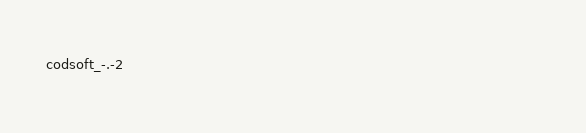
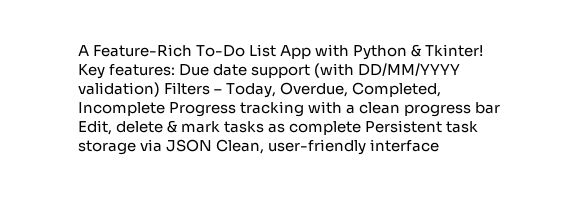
[46,58,123,72] codsoft_-.-2 -> [78,44,484,60] [78,63,461,79] [78,82,442,98] [78,101,501,117] [78,120,479,135] [78,139,440,155] A Feature-Rich To-Do List App with Python & Tkinter! Key features: Due date support (with DD/MM/YYYY validation) Filters – Today, Overdue, Completed, Incomplete Progress tracking with a clean progress bar Edit, delete & mark tasks as complete Persistent task storage via JSON Clean, user-friendly interface

